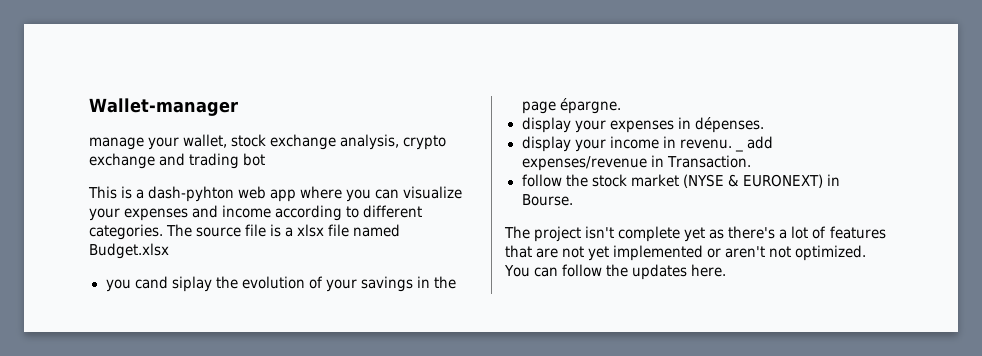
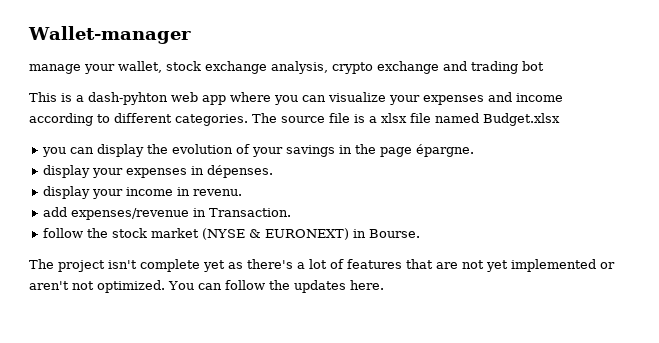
[134,276,212,292] cand siplay -> [69,144,144,157] can display
[734,148,743,152] _ -> (242, 192) //

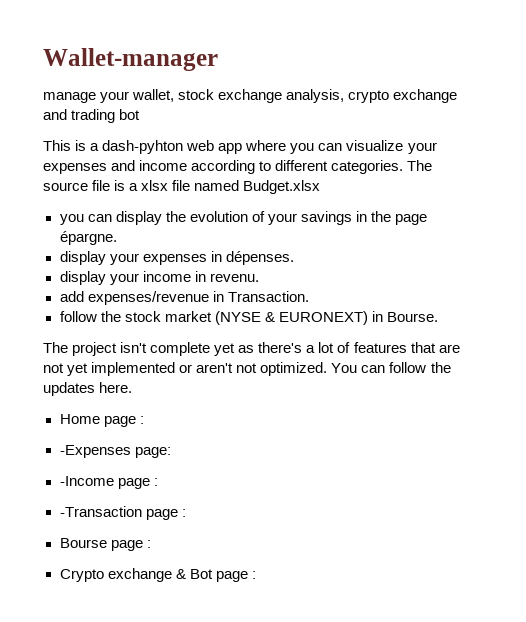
(384, 285) none -> [59,414,144,427] [59,445,171,458] [59,476,158,489] [59,506,186,520] [59,538,151,551] [59,568,256,582] // Home page : // -Expenses page: // -Income page : // -Transaction page : // Bourse page : // Crypto exchange & Bot page :

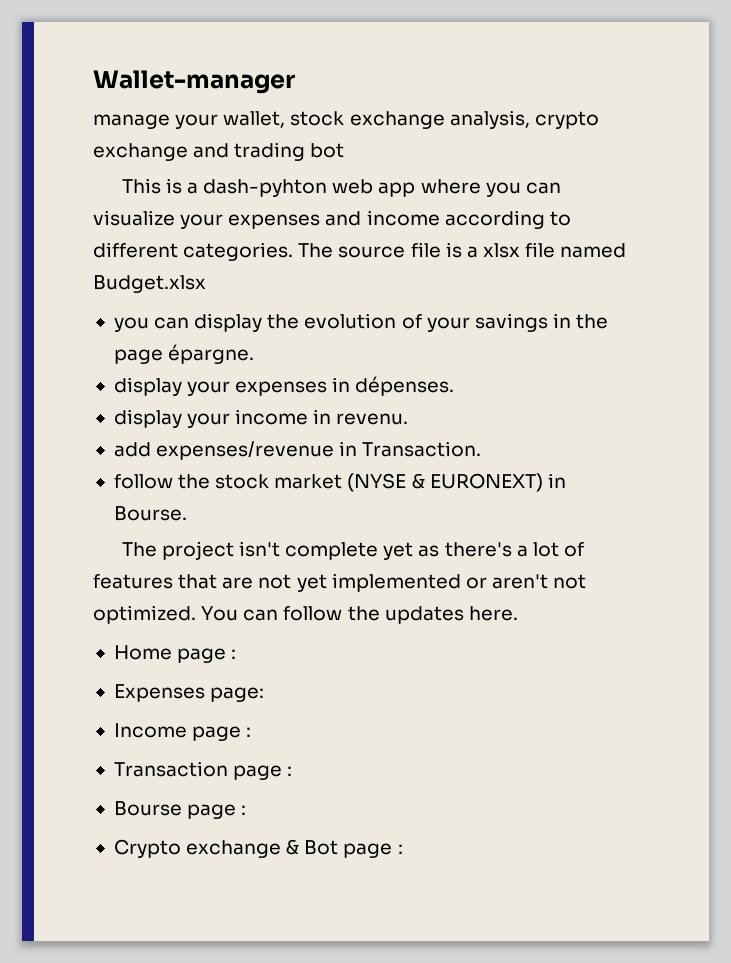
[59,445,131,458] -Expenses -> [113,684,205,702] Expenses
[59,476,158,489] [59,506,142,517] -Income page : // -Transaction -> [113,723,252,741] [113,761,228,777] Income page : // Transaction

